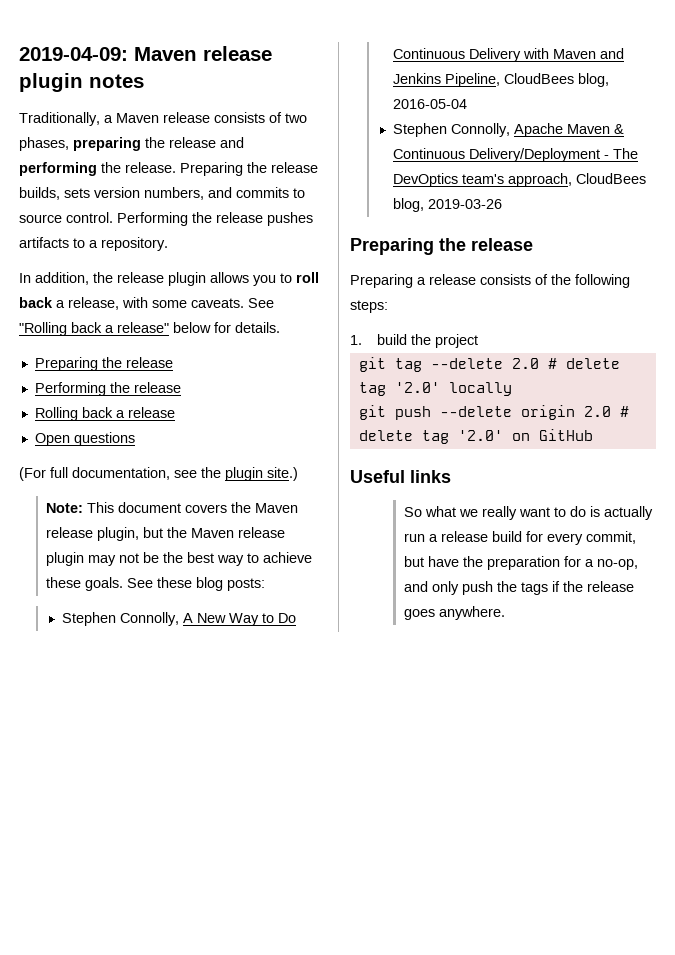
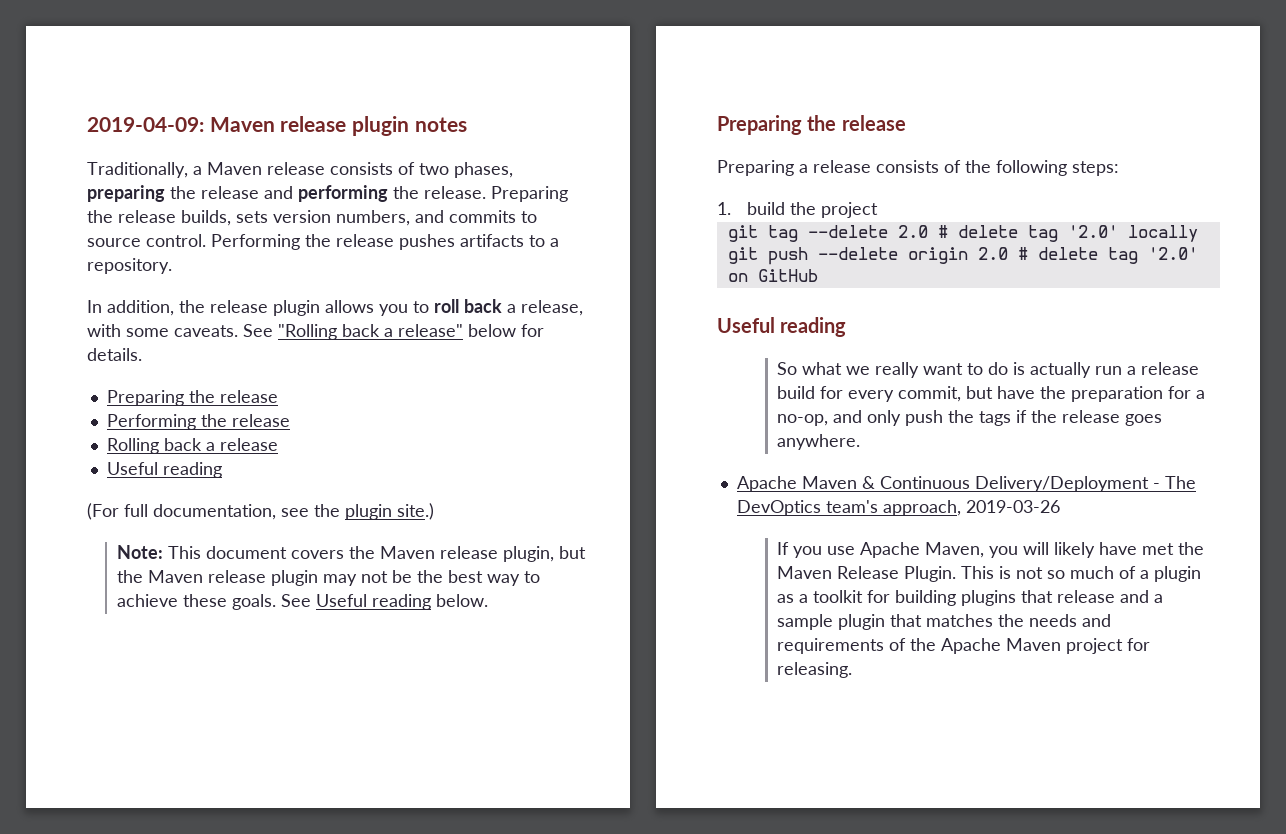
[34,432,135,446] Open questions -> [106,462,222,478] Useful reading
[156,577,265,591] [61,612,296,626] [392,48,624,62] [392,73,609,87] [392,99,467,109] [392,123,624,137] [392,148,638,162] [392,173,646,187] [392,198,502,212] these blog posts: // Stephen Connolly, A New Way to Do Continuous Delivery with Maven and Jenkins Pipeline, CloudBees blog, 2016-05-04 // Stephen Connolly, Apache Maven & Continuous Delivery/Deployment - The DevOptics team's approach, CloudBees blog, 2019-03-26 -> [316,594,489,610] Useful reading below.
[410,470,451,483] links -> [780,317,847,337] reading
(505, 613) none -> [736,476,1196,492] [736,500,1060,516] [777,542,1205,558] [777,566,1202,582] [777,590,1164,606] [777,614,1112,630] [777,638,1151,654] [777,662,853,678] // Apache Maven & Continuous Delivery/Deployment - The DevOptics team's approach, 2019-03-26 // If you use Apache Maven, you will likely have met the Maven Release Plugin. This is not so much of a plugin as a toolkit for building plugins that release and a sample plugin that matches the needs and requirements of the Apache Maven project for releasing.

